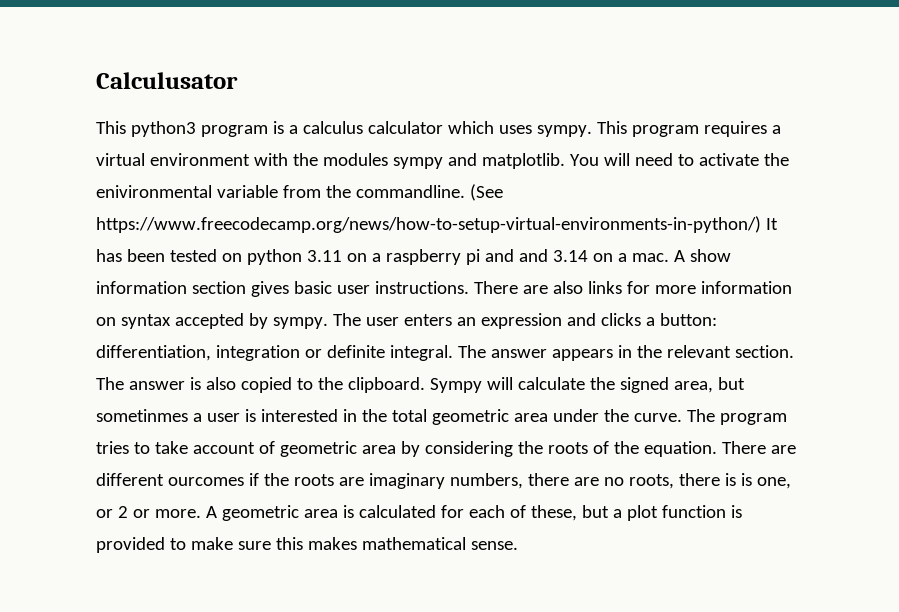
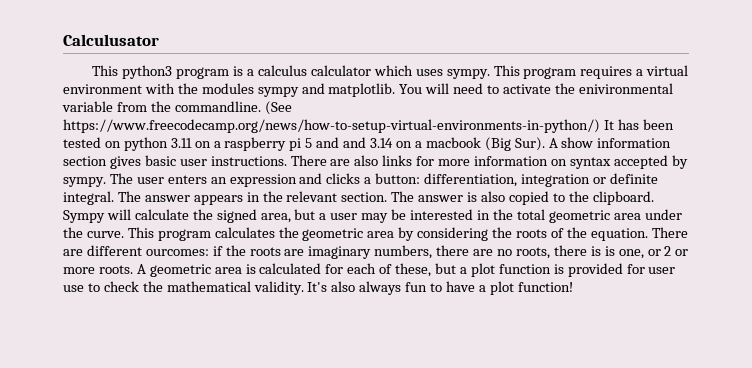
(480, 257) none -> [305,138,313,148] 5
[631,253,669,262] mac. -> [425,137,545,151] macbook (Big Sur).
[96,409,188,422] sometinmes -> (316, 214) none
[244,409,256,422] is -> [361,209,407,223] may be
[686,409,787,425] [96,441,275,454] The program tries to take account of -> [127,227,299,241] This program calculates the
[167,477,244,486] ourcomes -> [145,249,209,256] ourcomes:
[154,509,201,518] more. -> [63,265,133,274] more roots.
[169,537,518,550] to make sure this makes mathematical sense. -> [626,264,676,274] [63,281,573,295] for user use to check the mathematical validity. It's also always fun to have a plot function!

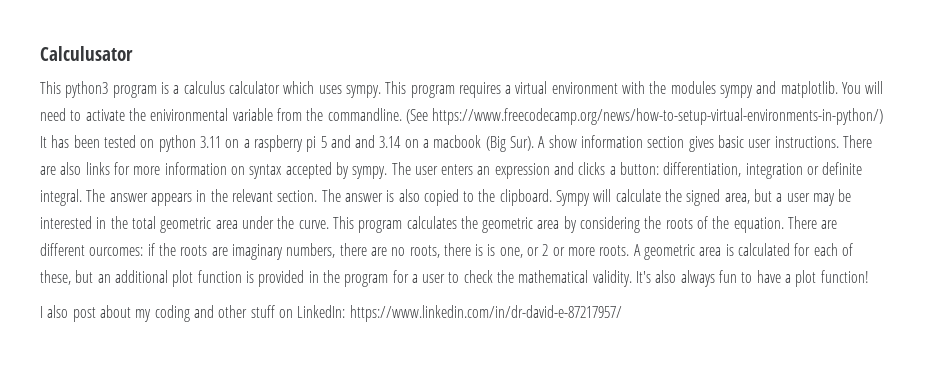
[459,267,467,274] a -> [97,270,168,283] an additional
[626,264,676,274] [63,285,84,292] for user use -> [308,270,446,287] in the program for a user
(573, 287) none -> [40,305,622,322] // I also post about my coding and other stuff on LinkedIn: https://www.linkedin.com/in/dr-david-e-87217957/

